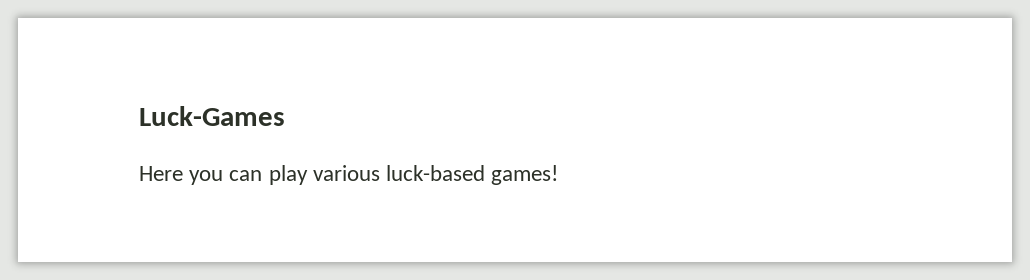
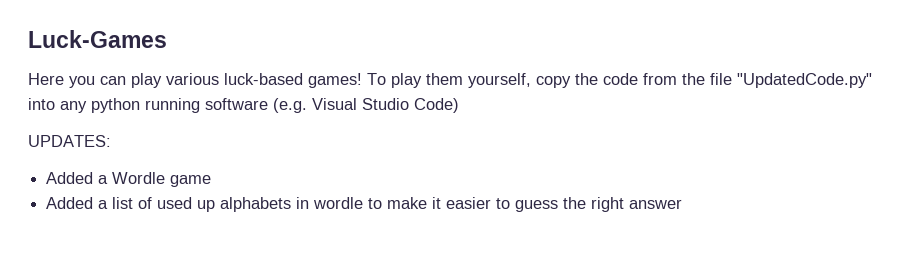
(559, 175) none -> [367,73,872,88] [28,98,459,113] [28,135,111,147] [46,172,212,187] [46,197,683,212] To play them yourself, copy the code from the file "UpdatedCode.py" into any python running software (e.g. Visual Studio Code) // UPDATES: // Added a Wordle game // Added a list of used up alphabets in wordle to make it easier to guess the right answer

